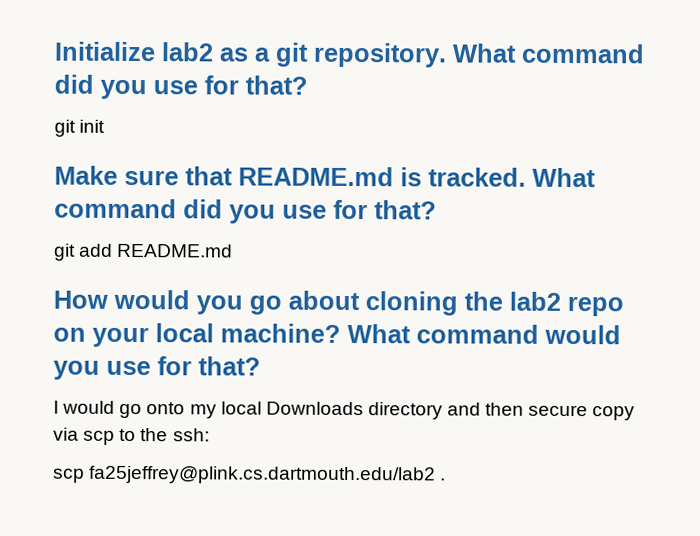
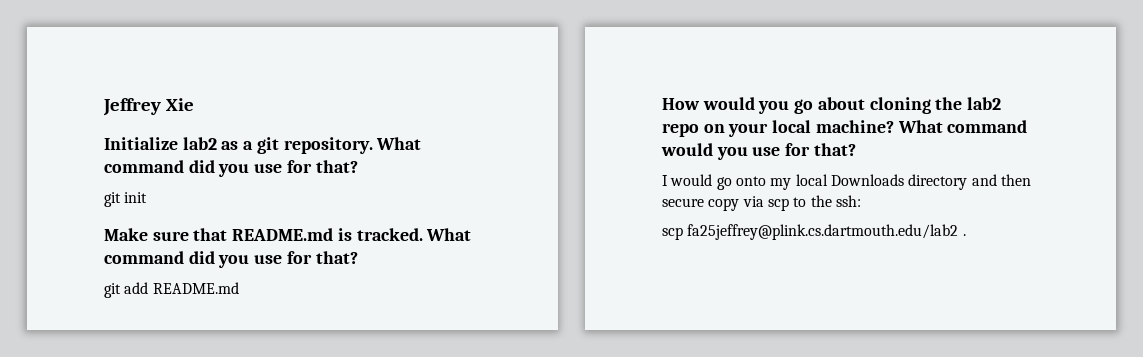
(54, 51) none -> [103,98,194,116] Jeffrey Xie //

